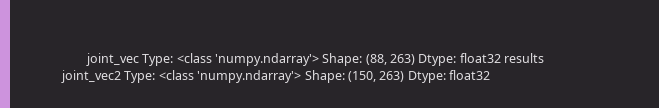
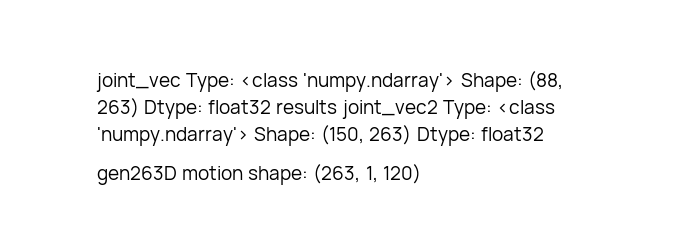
(490, 75) none -> [97,164,421,185] // gen263D motion shape: (263, 1, 120)

